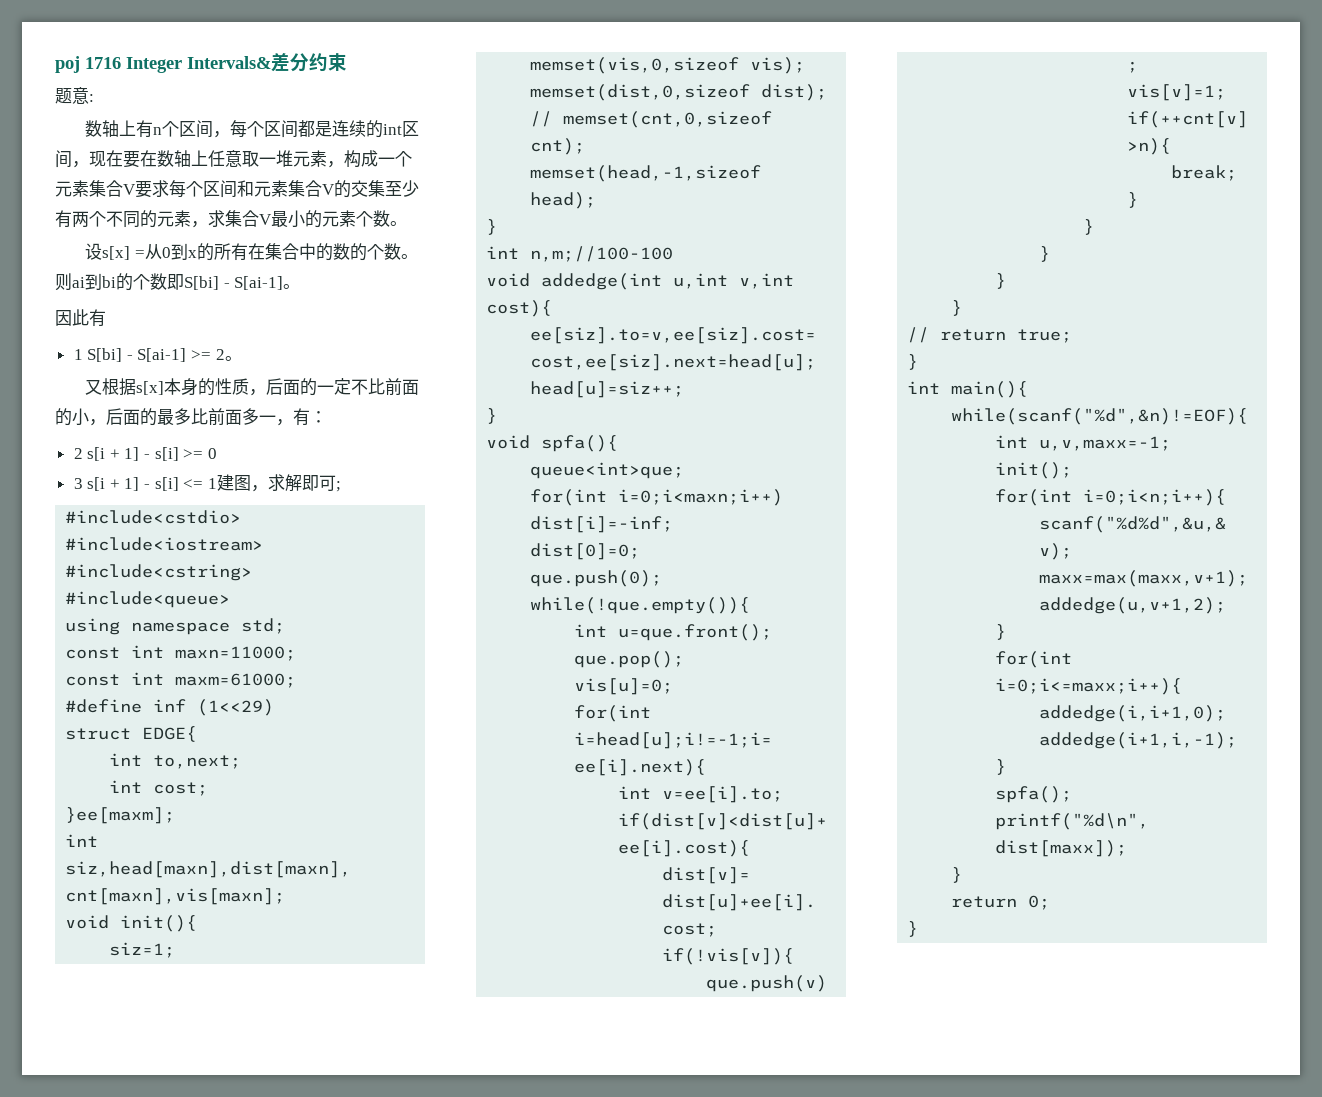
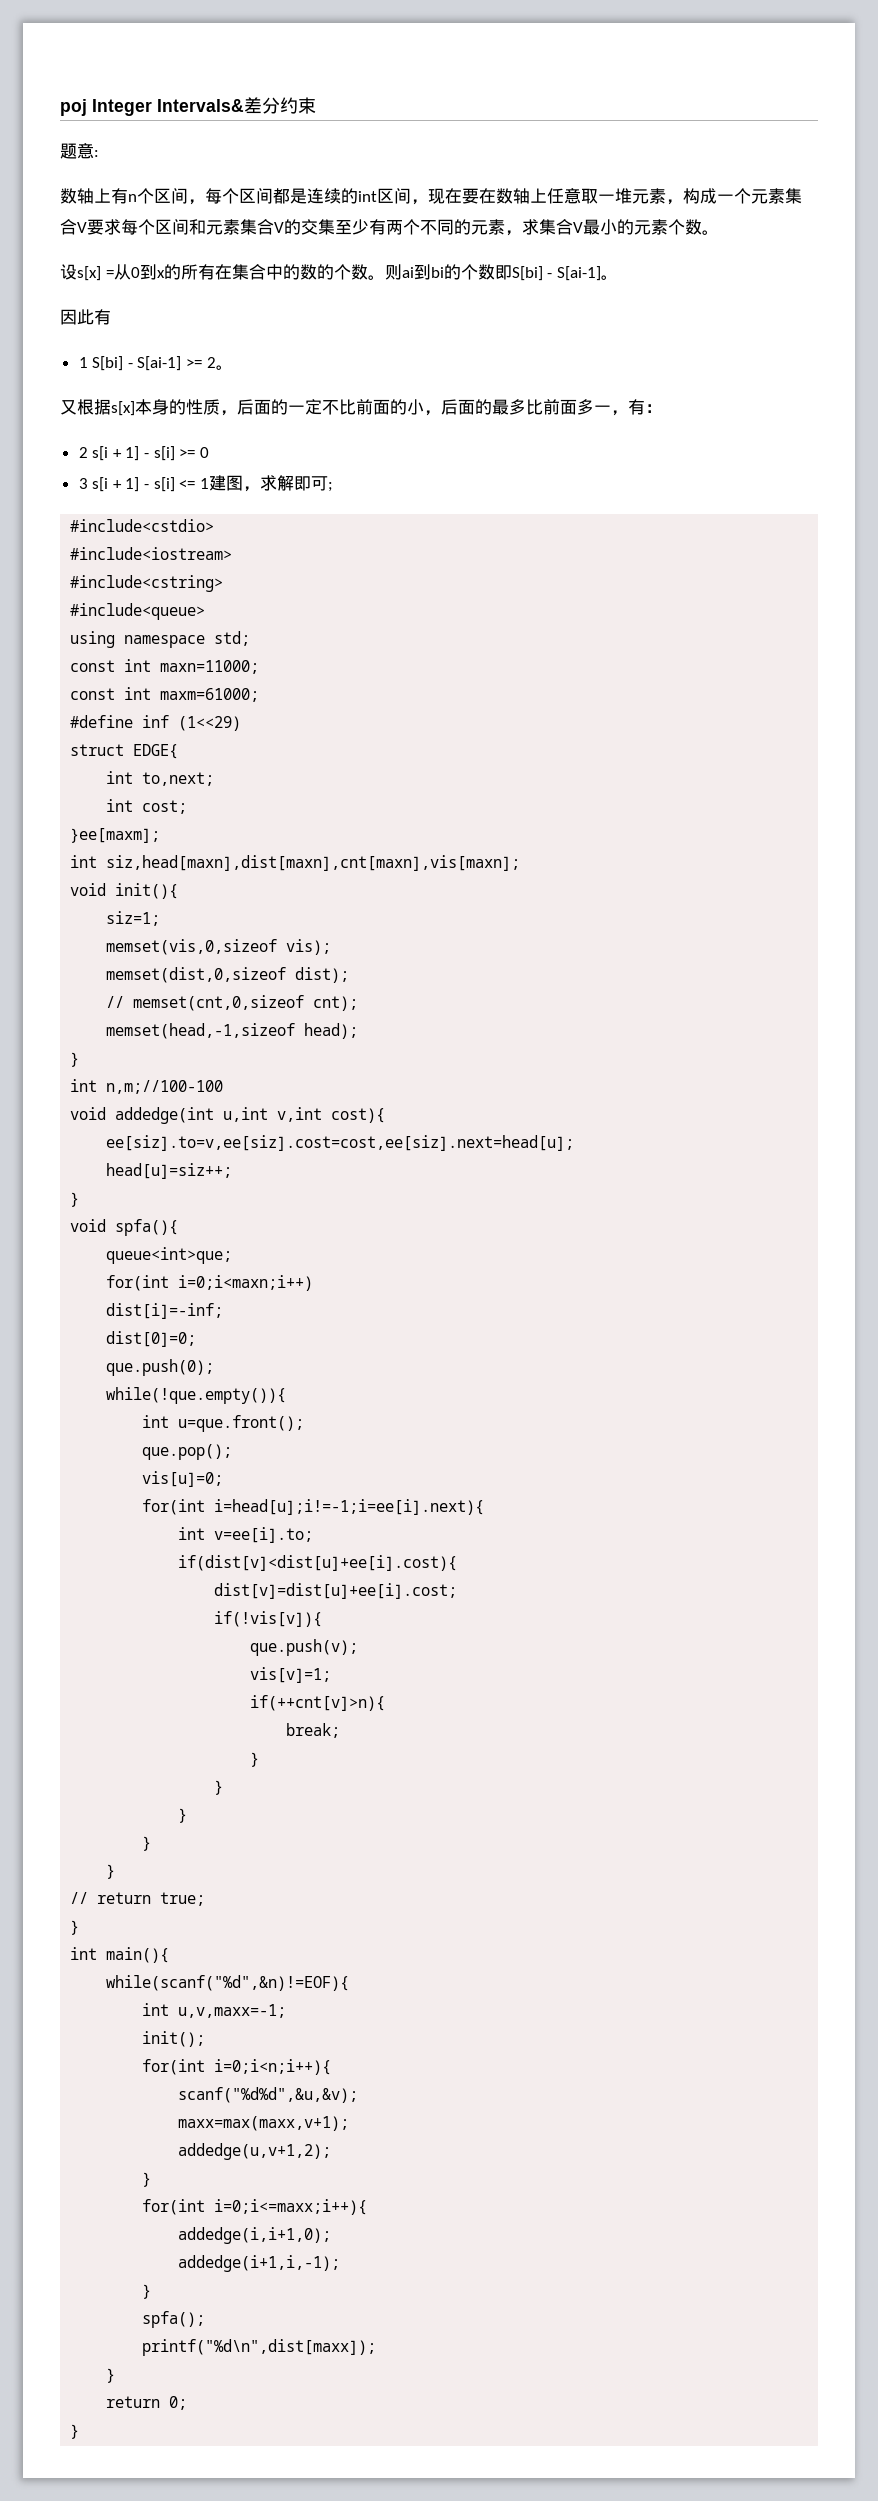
[85,57,121,69] 1716 -> (87, 107) none

